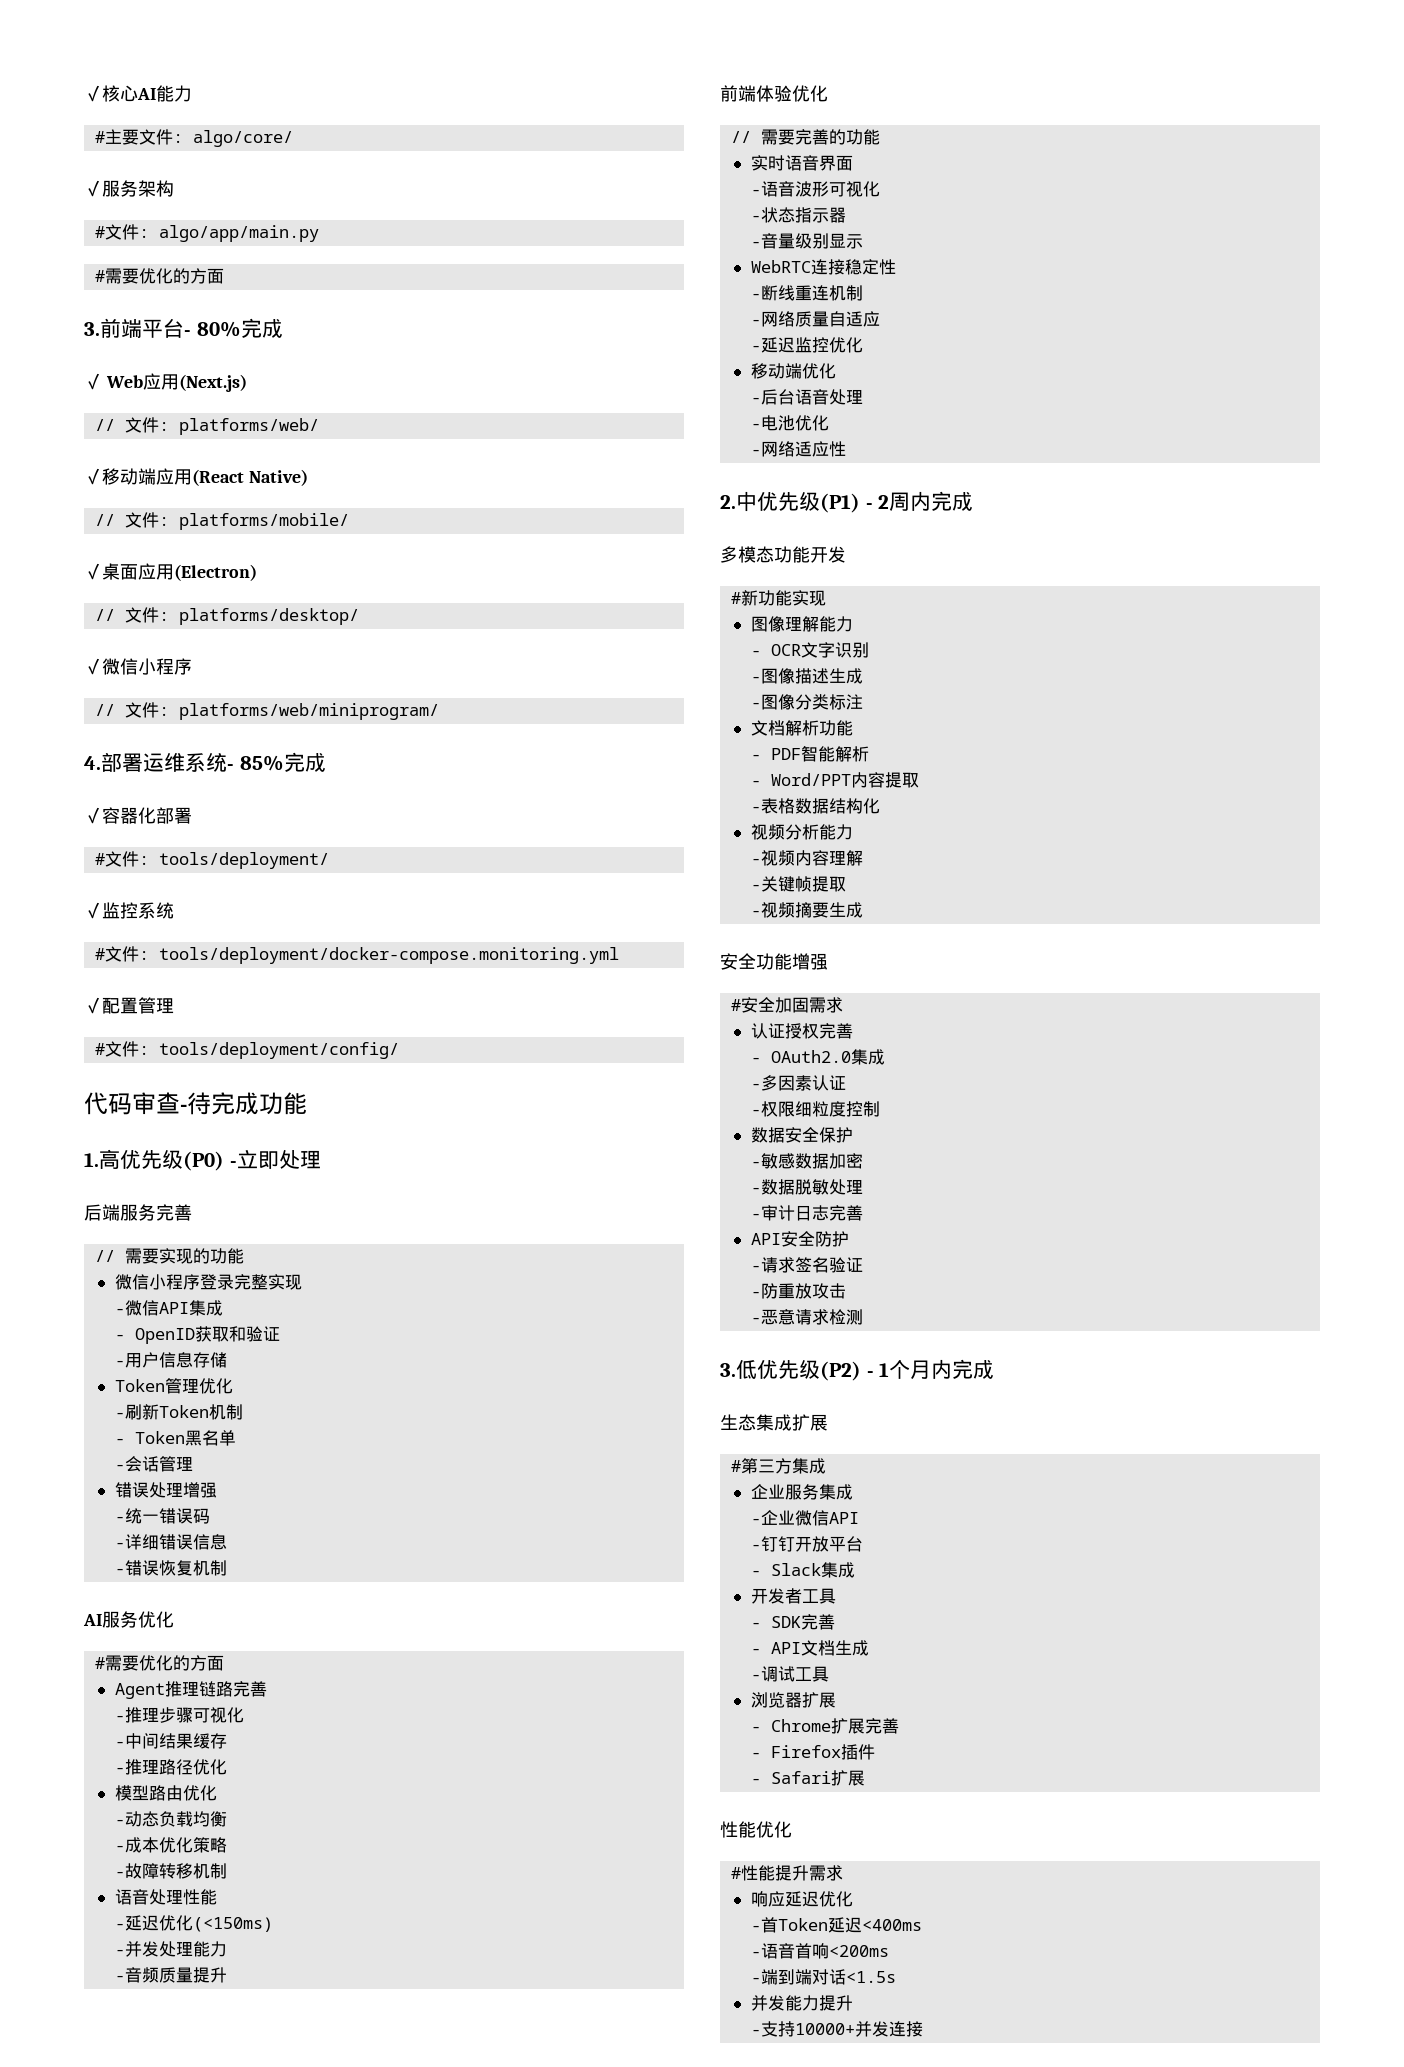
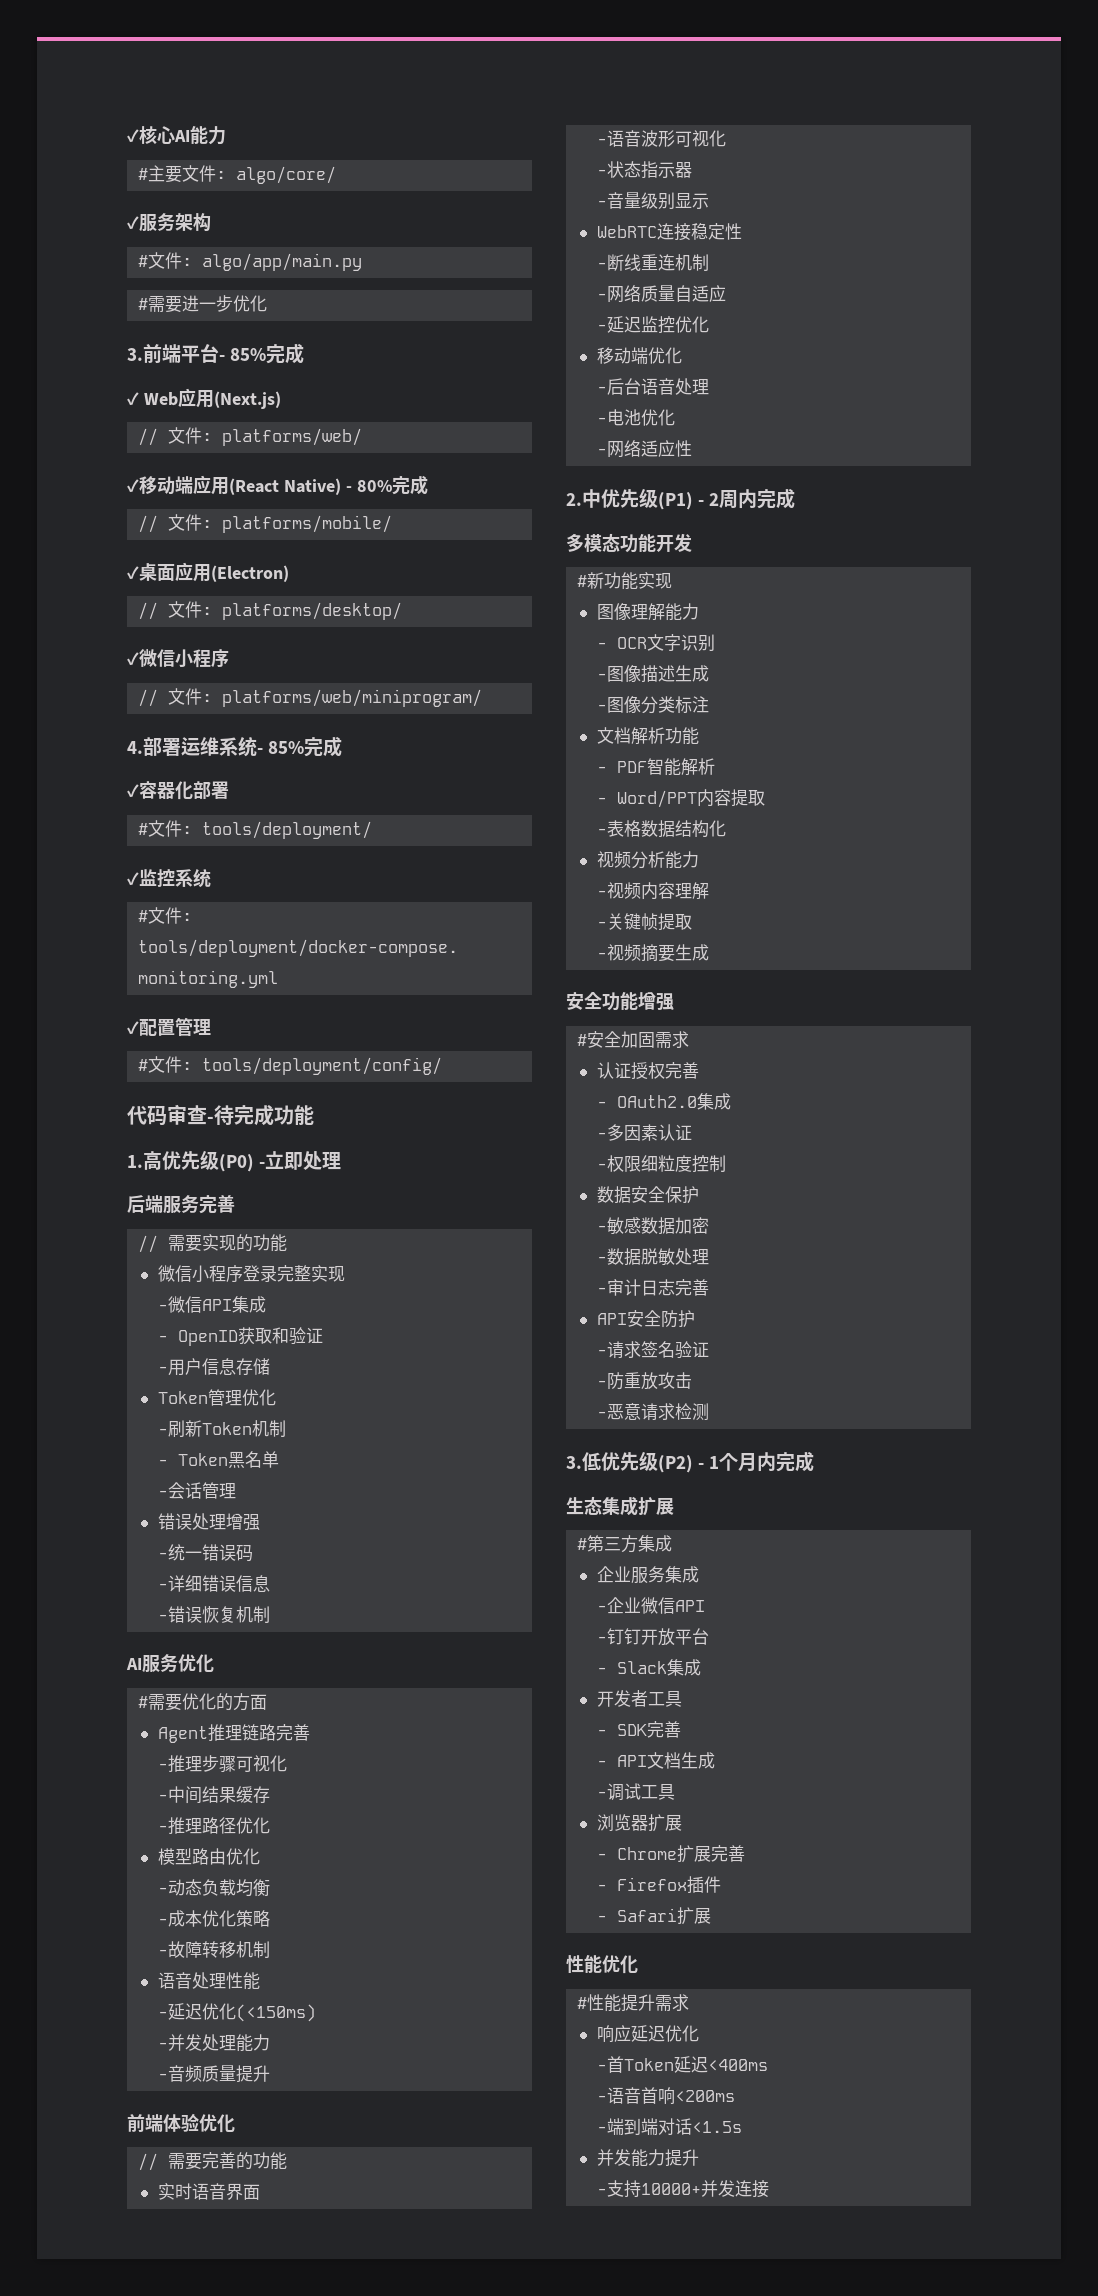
[138,268,224,284] 优化的方面 -> [181,295,267,312] 进一步优化
[196,321,241,337] 80% -> [230,348,267,361] 85%
(308, 477) none -> [345,475,428,495] - 80%完成

